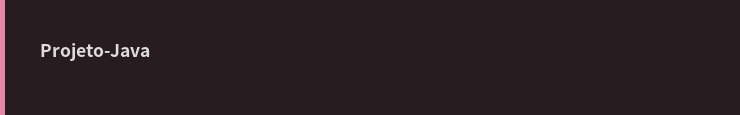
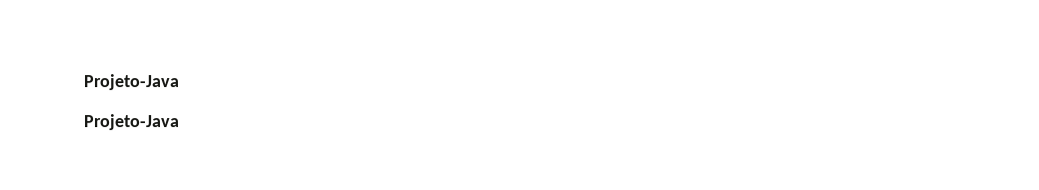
[40,43,150,61] Projeto-Java -> [83,74,179,91] [84,114,180,131] Projeto-Java // Projeto-Java

